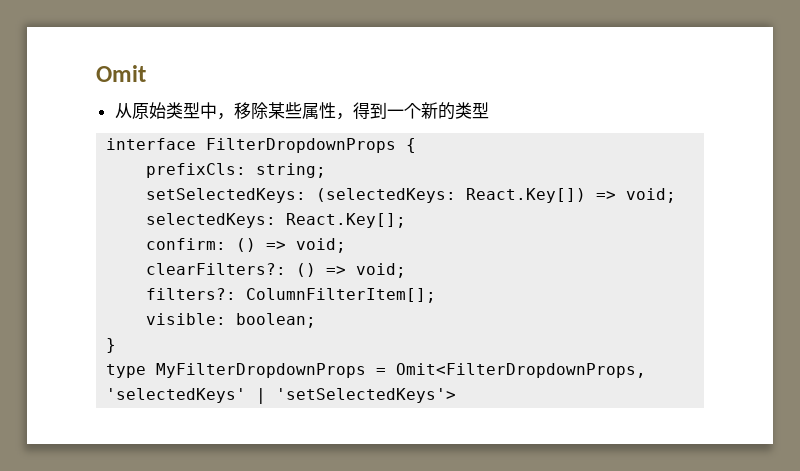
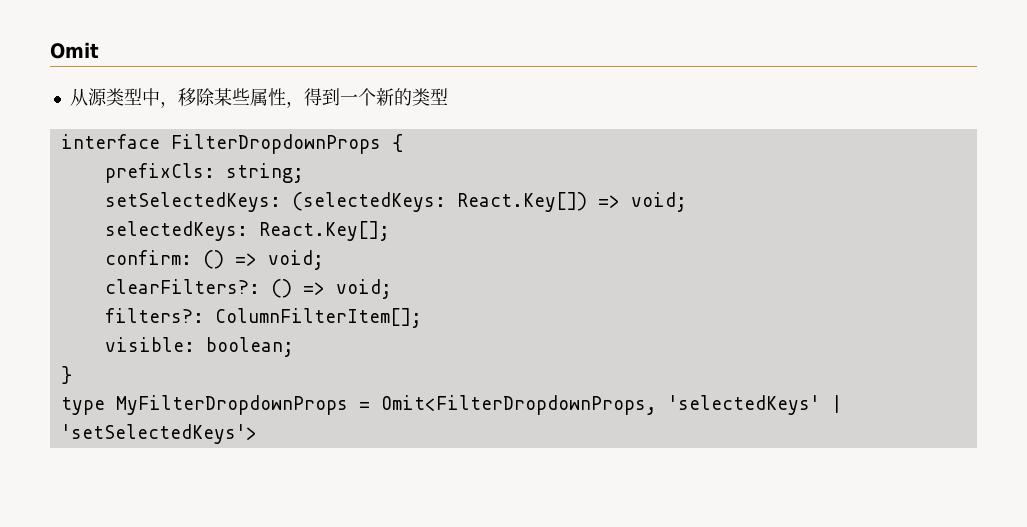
[131,102,166,119] 原始 -> [87,88,107,106] 源

